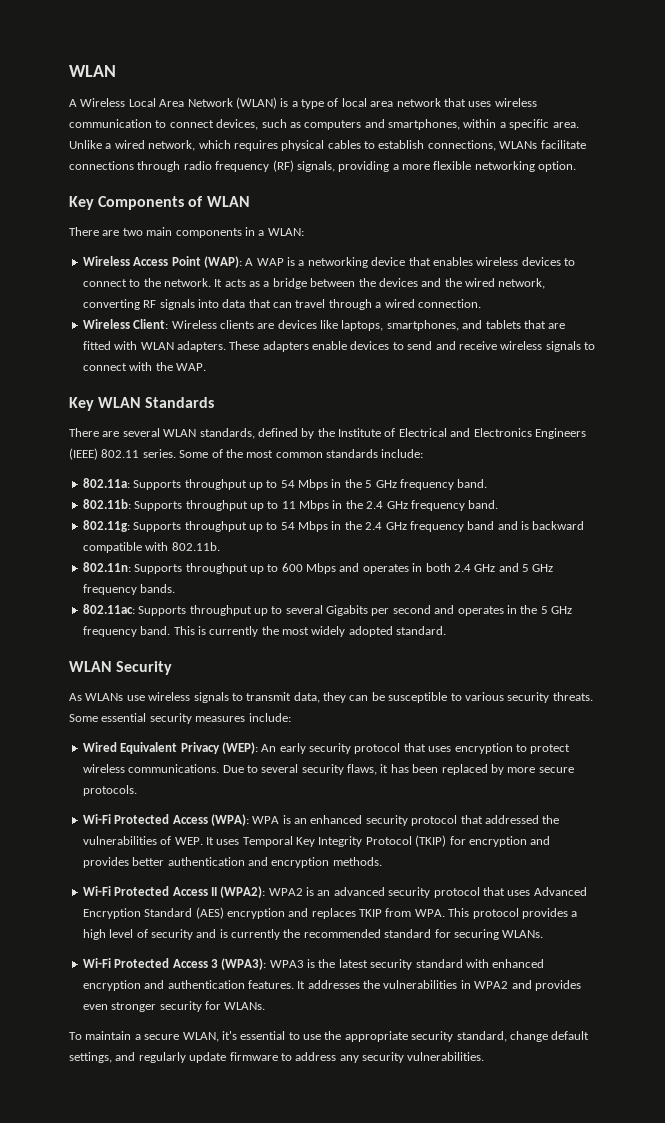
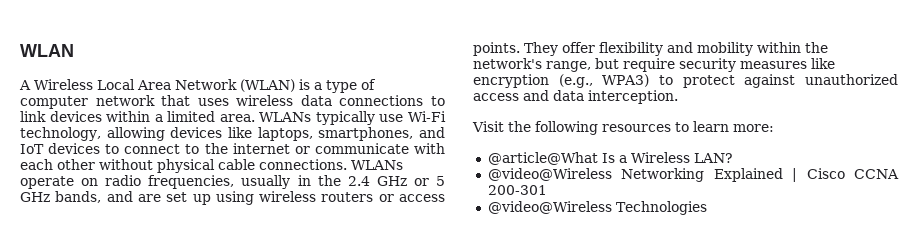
[341,98,394,107] local area -> [20,96,88,109] computer
[69,119,579,130] [69,140,586,151] [69,160,577,172] [69,196,250,210] [69,227,304,238] [82,256,519,268] communication to connect devices, such as computers and smartphones, within a specific area. Unlike a wired network, which requires physical cables to establish connections, WLANs facilitate connections through radio frequency (RF) signals, providing a more flexible networking option. // Key Components of WLAN // There are two main components in a WLAN: // Wireless Access Point (WAP): A WAP is a networking device that enables wireless -> [300,95,445,106] [20,111,446,125] [20,127,445,141] [20,144,44,154] data connections to link devices within a limited area. WLANs typically use Wi-Fi technology, allowing devices like laptops, smartphones, and IoT
[163,278,546,289] [82,299,481,310] [82,319,566,331] [82,341,595,352] [82,362,206,371] [69,397,215,411] [69,428,586,439] [69,448,424,460] [82,478,488,490] [82,499,499,511] [82,520,585,532] [82,542,220,553] [82,562,554,574] [82,584,176,595] [82,604,572,616] [82,626,447,637] [69,661,173,675] [69,692,593,703] [69,713,291,724] [82,742,571,754] [82,764,574,775] [82,785,137,796] [82,814,560,826] [82,835,551,847] [82,857,382,868] [82,886,587,898] [82,907,578,919] [82,929,544,940] [82,958,545,970] [82,980,581,991] [82,1001,266,1012] [69,1031,590,1042] [69,1052,485,1063] network. It acts as a bridge between the devices and the wired network, converting RF signals into data that can travel through a wired connection. // Wireless Client: Wireless clients are devices like laptops, smartphones, and tablets that are fitted with WLAN adapters. These adapters enable devices to send and receive wireless signals to connect with the WAP. // Key WLAN Standards // There are several WLAN standards, defined by the Institute of Electrical and Electronics Engineers (IEEE) 802.11 series. Some of the most common standards include: // 802.11a: Supports throughput up to 54 Mbps in the 5 GHz frequency band. // 802.11b: Supports throughput up to 11 Mbps in the 2.4 GHz frequency band. // 802.11g: Supports throughput up to 54 Mbps in the 2.4 GHz frequency band and is backward compatible with 802.11b. // 802.11n: Supports throughput up to 600 Mbps and operates in both 2.4 GHz and 5 GHz frequency bands. // 802.11ac: Supports throughput up to several Gigabits per second and operates in the 5 GHz frequency band. This is currently the most widely adopted standard. // WLAN Security // As WLANs use wireless signals to transmit data, they can be susceptible to various security threats. Some essential security measures include: // Wired Equivalent Privacy (WEP): An early security protocol that uses encryption to protect wireless communications. Due to several security flaws, it has been replaced by more secure protocols. // Wi-Fi Protected Access (WPA): WPA is an enhanced security protocol that addressed the vulnerabilities of WEP. It uses Temporal Key Integrity Protocol (TKIP) for encryption and provides better authentication and encryption methods. // Wi-Fi Protected Access II (WPA2): WPA2 is an advanced security protocol that uses Advanced Encryption Standard (AES) encryption and replaces TKIP from WPA. This protocol provides a high level of security and is currently the recommended standard for securing WLANs. // Wi-Fi Protected Access 3 (WPA3): WPA3 is the latest security standard with enhanced encryption and authentication features. It addresses the vulnerabilities in WPA2 and provides even stronger security for WLANs. // To maintain a secure WLAN, it's essential to use the appropriate security standard, change default settings, and regularly update firmware to address any security vulnerabilities. -> [232,143,445,154] [20,159,403,173] [20,175,446,189] [20,191,446,205] [473,42,828,56] [473,58,835,72] [473,74,898,88] [473,90,678,104] [472,121,774,135] [487,152,733,165] [487,168,899,182] [487,185,547,195] [487,201,707,215] internet or communicate with each other without physical cable connections. WLANs operate on radio frequencies, usually in the 2.4 GHz or 5 GHz bands, and are set up using wireless routers or access points. They offer flexibility and mobility within the network's range, but require security measures like encryption (e.g., WPA3) to protect against unauthorized access and data interception. // Visit the following resources to learn more: // @article@What Is a Wireless LAN? // @video@Wireless Networking Explained | Cisco CCNA 200-301 // @video@Wireless Technologies

